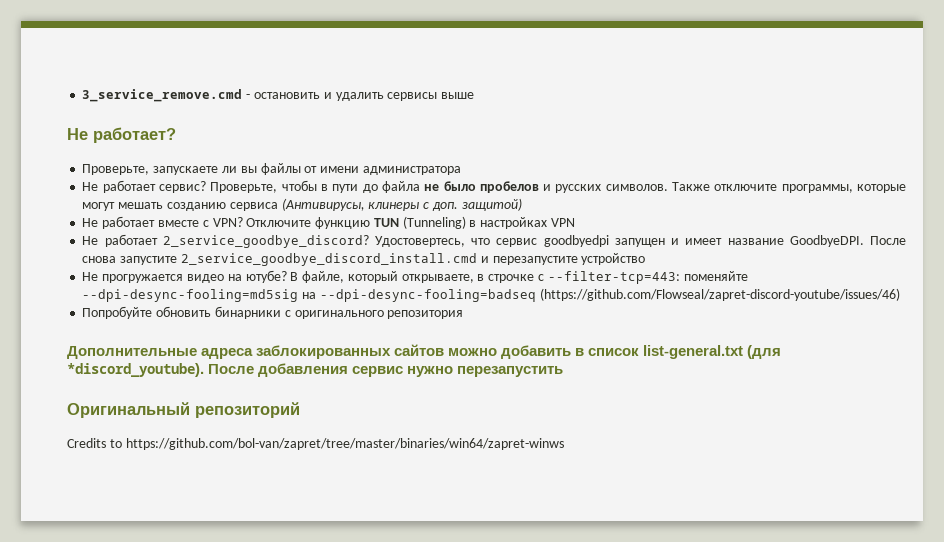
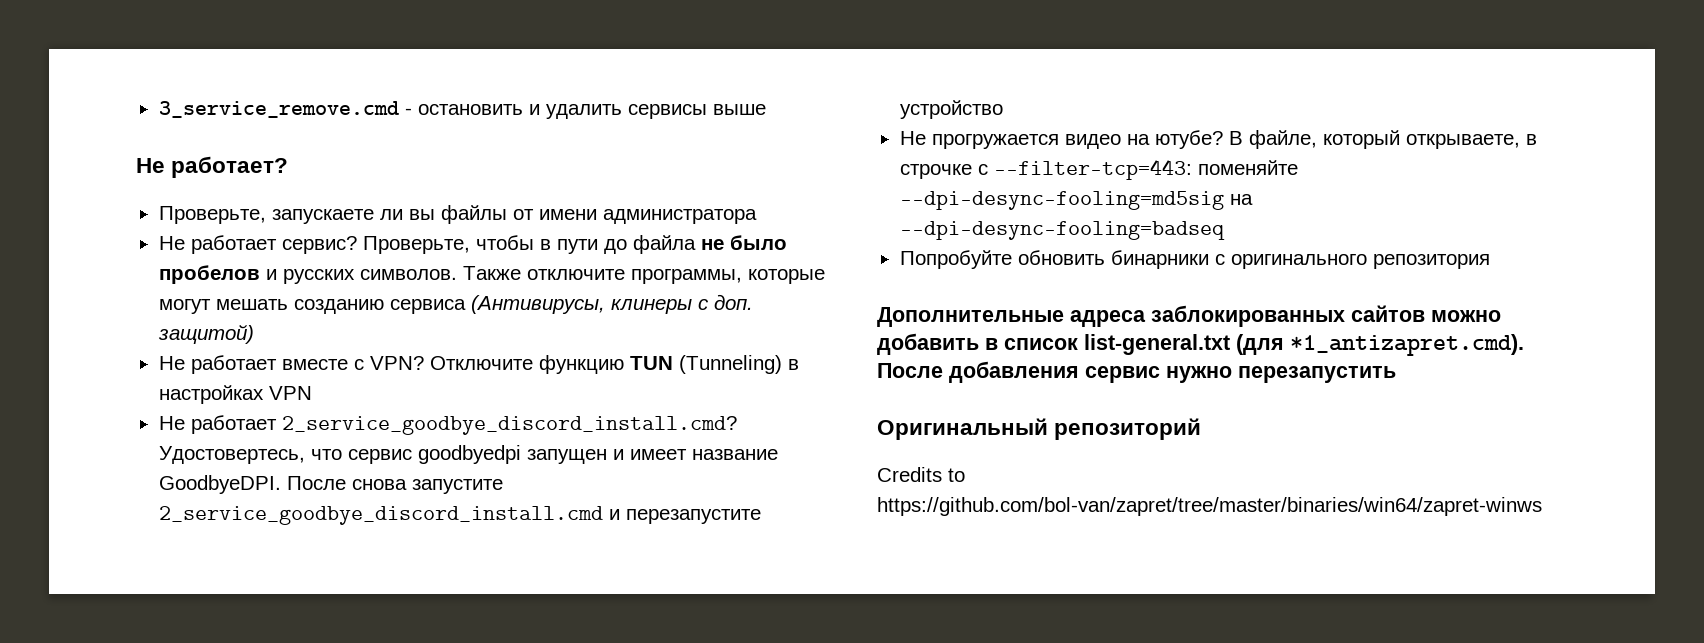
[162,235,369,248] 2_service_goodbye_discord? -> [281,416,737,435] 2_service_goodbye_discord_install.cmd?
[539,288,900,301] (https://github.com/Flowseal/zapret-discord-youtube/issues/46) -> (1225, 230) none
[67,363,204,377] *discord_youtube). -> [1290,334,1524,356] *1_antizapret.cmd).

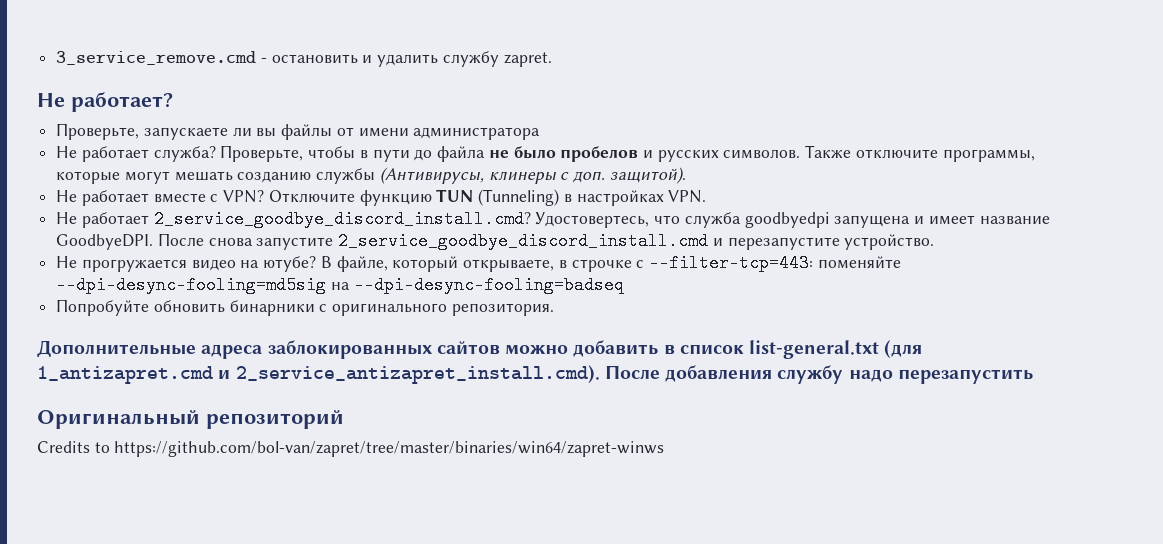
[627,104,766,119] сервисы выше -> [442,51,552,67] службу zapret.
[281,236,357,254] сервис? -> [153,146,216,162] служба?
[389,299,466,314] сервиса -> [316,168,376,184] службы
[157,324,254,344] защитой) -> [609,167,686,184] защитой).
[268,386,312,400] VPN -> [668,190,707,203] VPN.
[347,445,607,464] сервис goodbyedpi запущен -> [684,212,911,228] служба goodbyedpi запущена
[899,100,1003,119] устройство -> [844,234,935,250] устройство.
[1372,254,1490,269] репозитория -> [451,303,554,316] репозитория.
[1290,334,1524,356] [877,361,1232,383] *1_antizapret.cmd). После добавления сервис нужно -> [37,365,893,384] 1_antizapret.cmd и 2_service_antizapret_install.cmd). После добавления службу надо

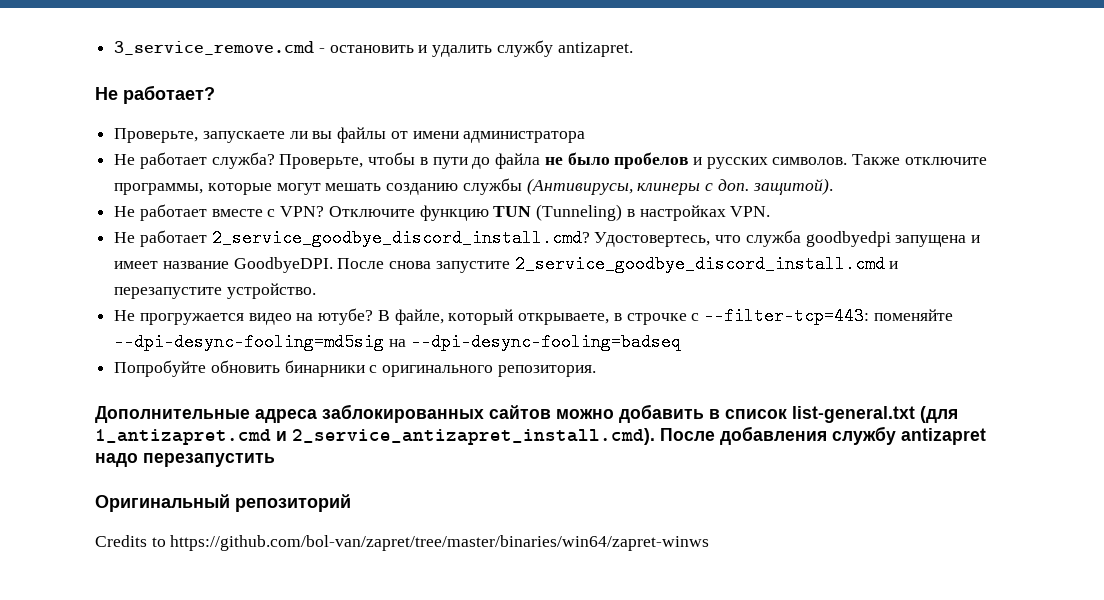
[503,52,552,67] zapret. -> [557,42,633,57] antizapret.
(844, 374) none -> [901,428,986,445] antizapret

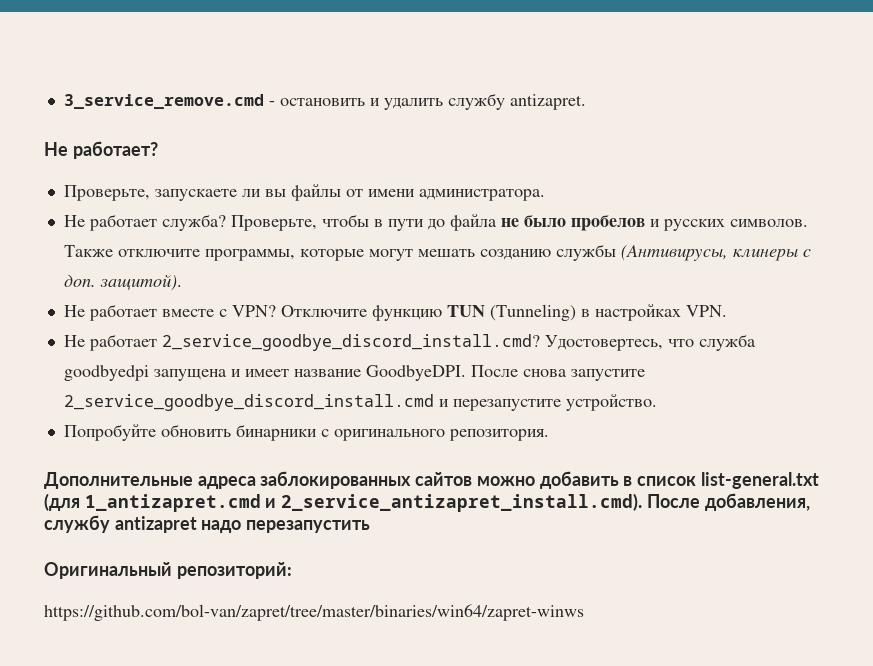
[463,131,586,143] администратора -> [418,189,545,201] администратора.
[114,307,953,325] [114,333,681,351] // Не прогружается видео на ютубе? В файле, который открываете, в строчке с --filter-tcp=443: поменяйте --dpi-desync-fooling=md5sig на --dpi-desync-fooling=badseq -> (657, 402) none
[720,426,827,445] добавления -> [704,493,810,511] добавления,
[235,494,351,512] [95,535,166,547] репозиторий // Credits to -> [176,562,292,579] репозиторий: //

